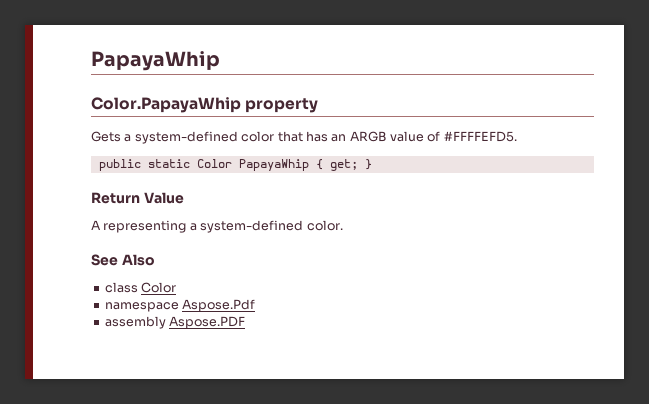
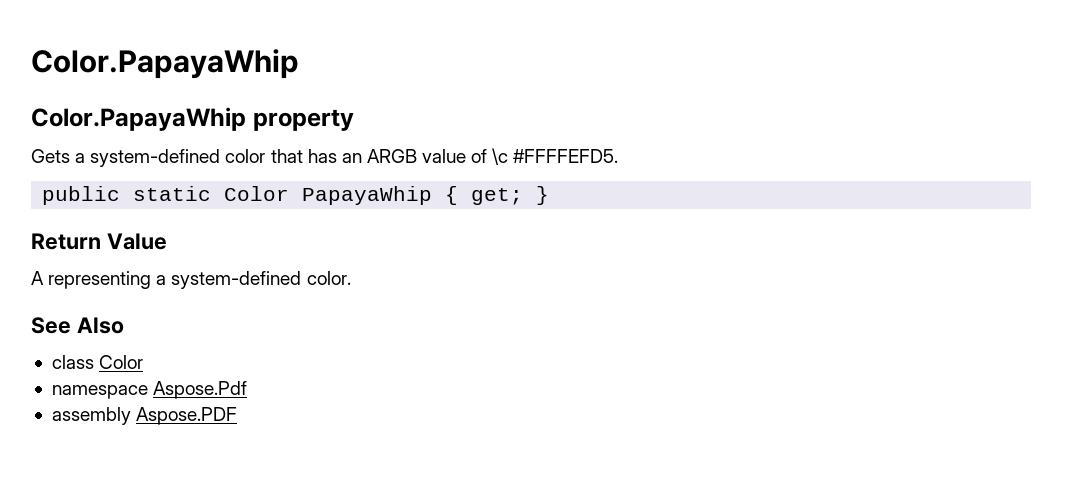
[91,51,220,71] PapayaWhip -> [31,49,299,79] Color.PapayaWhip
(441, 136) none -> [492,148,509,165] \c

